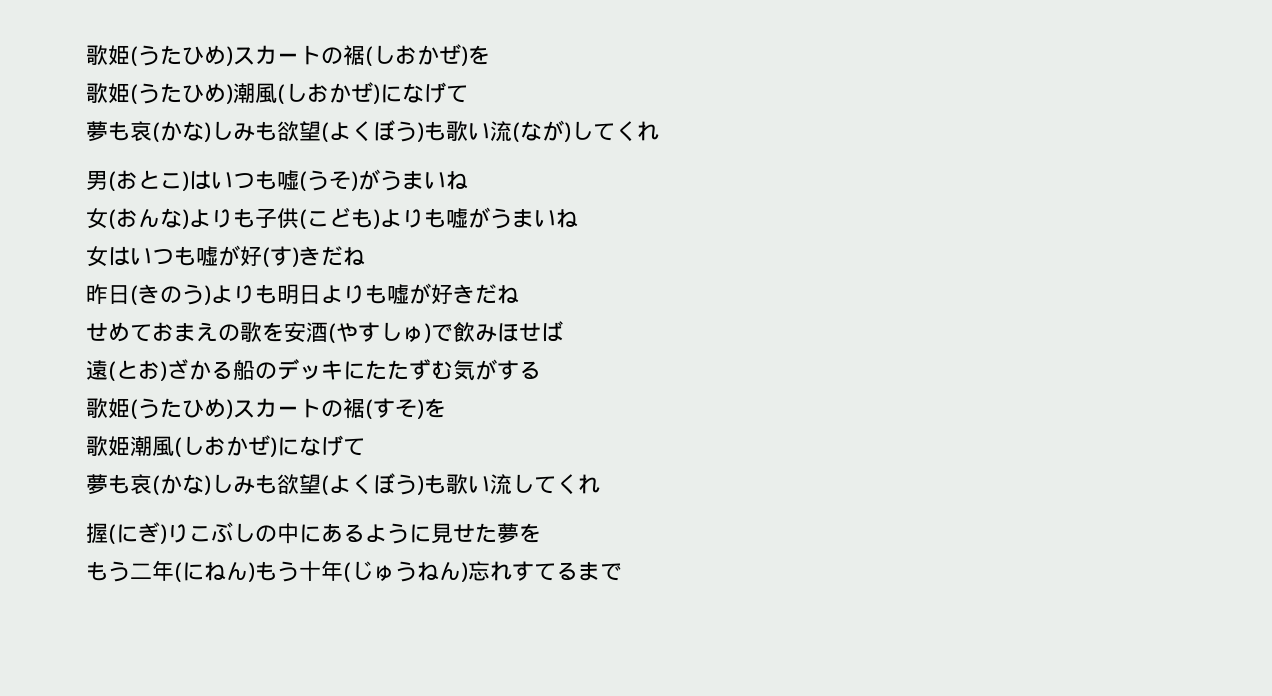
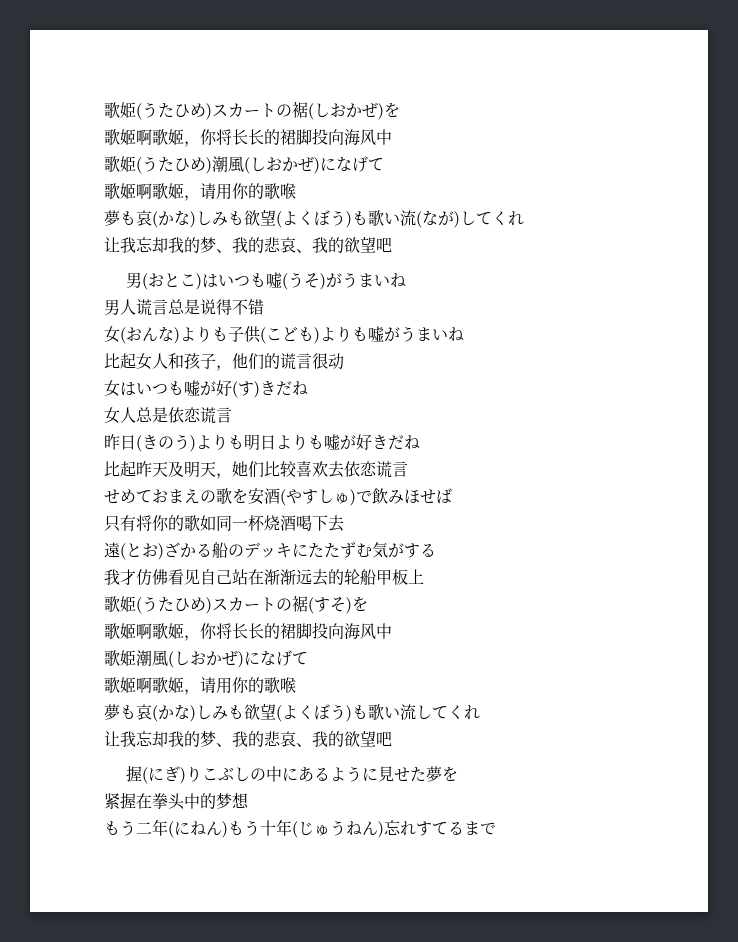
(490, 55) none -> [104,128,392,147] // 歌姬啊歌姬，你将长长的裙脚投向海风中
(468, 94) none -> [104,183,296,201] // 歌姬啊歌姬，请用你的歌喉
(659, 131) none -> [104,236,392,253] // 让我忘却我的梦、我的悲哀、我的欲望吧
(468, 180) none -> [104,299,264,315] // 男人谎言总是说得不错
(578, 218) none -> [104,353,344,371] // 比起女人和孩子，他们的谎言很动
(365, 256) none -> [104,407,232,424] // 女人总是依恋谎言
(519, 294) none -> [104,461,408,479] // 比起昨天及明天，她们比较喜欢去依恋谎言
(563, 331) none -> [104,515,344,532] // 只有将你的歌如同一杯烧酒喝下去
(541, 370) none -> [104,569,424,586] // 我才仿佛看见自己站在渐渐远去的轮船甲板上
(446, 408) none -> [104,622,392,641] // 歌姬啊歌姬，你将长长的裙脚投向海风中
(365, 447) none -> [104,677,296,695] // 歌姬啊歌姬，请用你的歌喉
(600, 484) none -> [104,730,392,747] // 让我忘却我的梦、我的悲哀、我的欲望吧
(541, 533) none -> [104,792,249,810] // 紧握在拳头中的梦想

